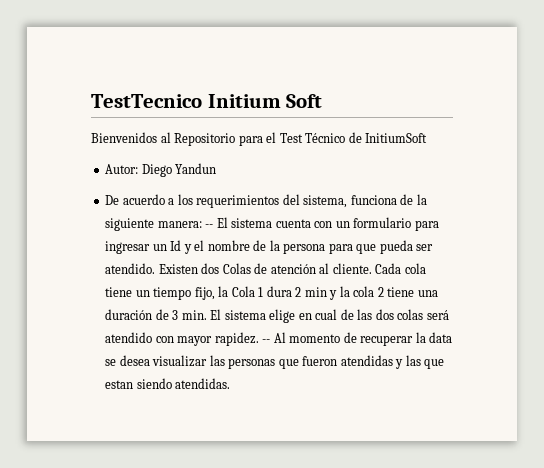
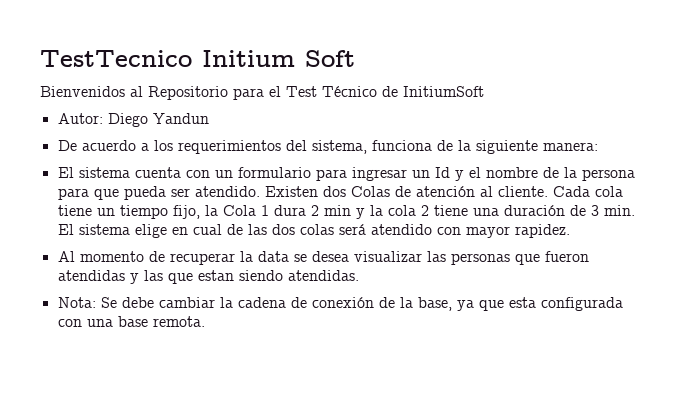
[205,224,214,228] -- -> (598, 146) //
[262,339,271,343] -- -> (570, 231) //
(231, 383) none -> [57,297,623,311] [57,316,205,327] // Nota: Se debe cambiar la cadena de conexión de la base, ya que esta configurada con una base remota.

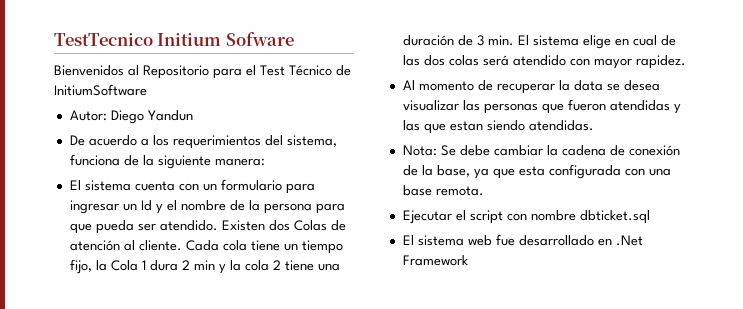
[305,50,355,67] Soft -> [225,32,294,46] Sofware
[403,86,484,97] InitiumSoft -> [54,84,147,96] InitiumSoftware
(205, 321) none -> [402,210,650,224] [402,234,643,246] [402,255,468,266] // Ejecutar el script con nombre dbticket.sql // El sistema web fue desarrollado en .Net Framework

